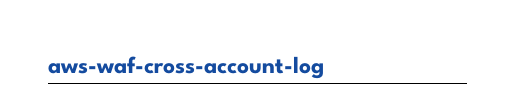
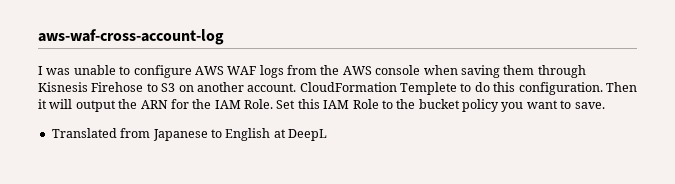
(324, 67) none -> [38,65,586,78] [38,82,637,95] [38,99,605,112] [51,128,327,141] // I was unable to configure AWS WAF logs from the AWS console when saving them through Kisnesis Firehose to S3 on another account. CloudFormation Templete to do this configuration. Then it will output the ARN for the IAM Role. Set this IAM Role to the bucket policy you want to save. // Translated from Japanese to English at DeepL

